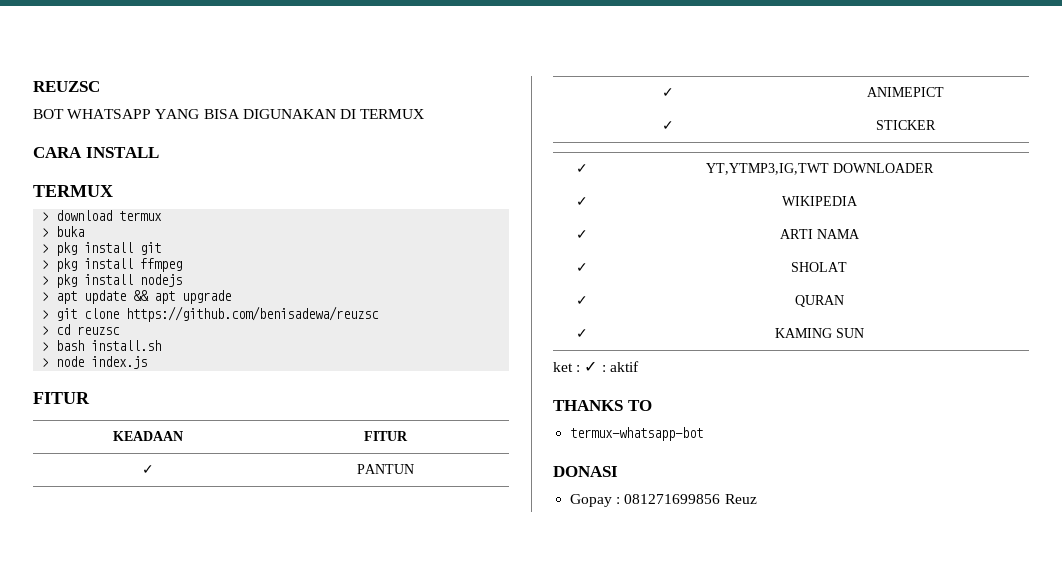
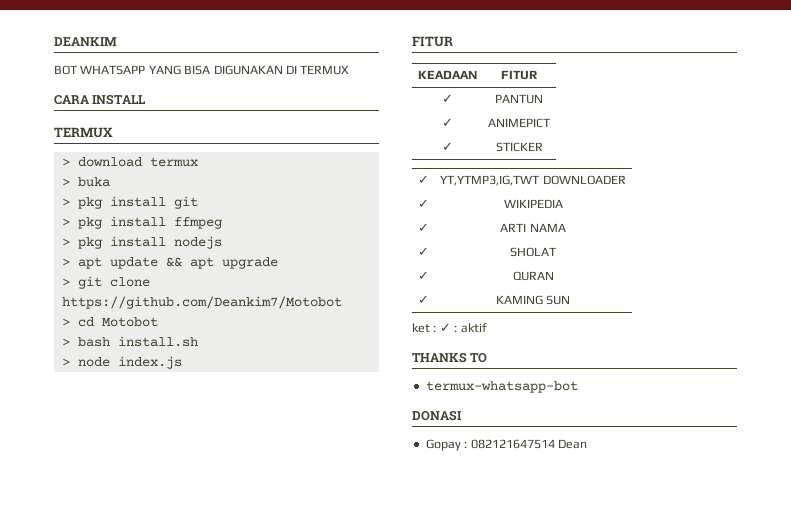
[33,81,100,92] REUZSC -> [54,37,117,46] DEANKIM
[126,306,380,322] https://github.com/benisadewa/reuzsc -> [61,296,342,309] https://github.com/Deankim7/Motobot
[77,326,121,335] reuzsc -> [101,317,158,327] Motobot
[624,494,757,504] 081271699856 Reuz -> [470,439,587,449] 082121647514 Dean

